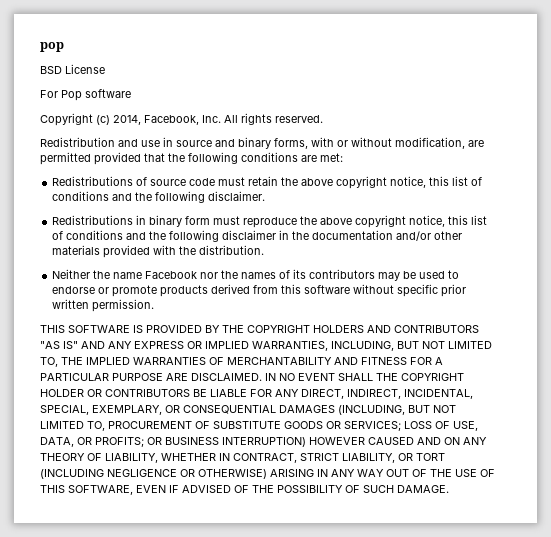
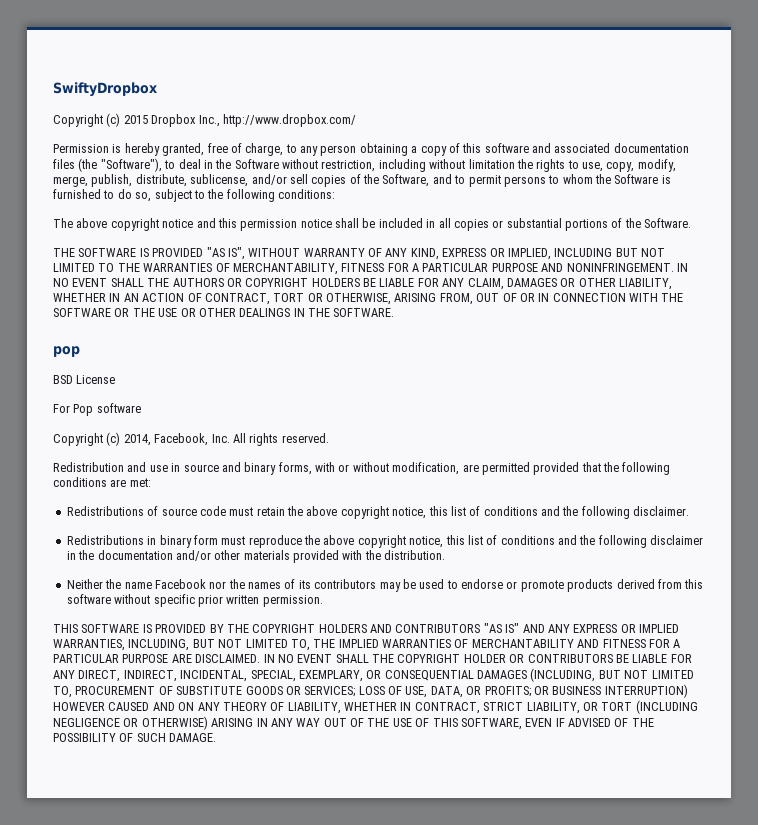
(40, 47) none -> [53,82,157,97] [53,113,356,127] [53,143,689,156] [53,158,676,172] [53,174,671,187] [53,189,335,202] [53,218,692,231] [53,247,665,260] [53,263,688,275] [53,278,672,290] [53,293,684,305] [53,308,395,317] SwiftyDropbox // Copyright (c) 2015 Dropbox Inc., http://www.dropbox.com/ // Permission is hereby granted, free of charge, to any person obtaining a copy of this software and associated documentation files (the "Software"), to deal in the Software without restriction, including without limitation the rights to use, copy, modify, merge, publish, distribute, sublicense, and/or sell copies of the Software, and to permit persons to whom the Software is furnished to do so, subject to the following conditions: // The above copyright notice and this permission notice shall be included in all copies or substantial portions of the Software. // THE SOFTWARE IS PROVIDED "AS IS", WITHOUT WARRANTY OF ANY KIND, EXPRESS OR IMPLIED, INCLUDING BUT NOT LIMITED TO THE WARRANTIES OF MERCHANTABILITY, FITNESS FOR A PARTICULAR PURPOSE AND NONINFRINGEMENT. IN NO EVENT SHALL THE AUTHORS OR COPYRIGHT HOLDERS BE LIABLE FOR ANY CLAIM, DAMAGES OR OTHER LIABILITY, WHETHER IN AN ACTION OF CONTRACT, TORT OR OTHERWISE, ARISING FROM, OUT OF OR IN CONNECTION WITH THE SOFTWARE OR THE USE OR OTHER DEALINGS IN THE SOFTWARE. //

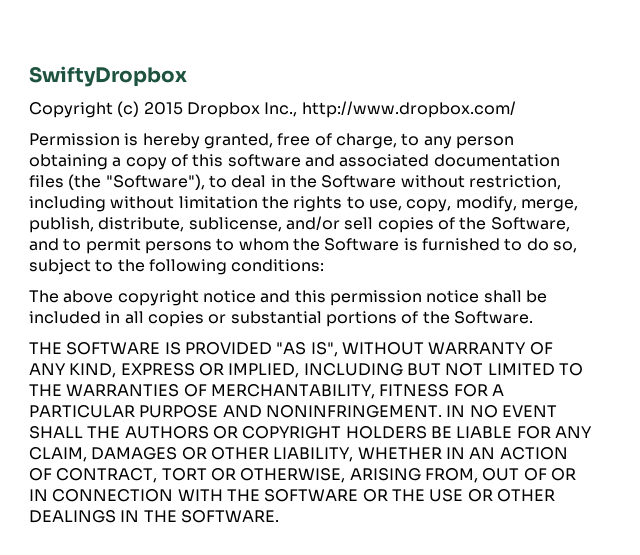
[53,346,80,357] [53,375,116,384] [53,403,141,416] [53,432,329,446] [53,462,671,475] [53,477,151,487] [66,506,690,519] [66,535,704,548] [66,550,446,563] [66,579,704,592] [66,594,323,607] [53,623,679,633] [53,639,681,651] [53,654,692,663] [53,668,694,682] [53,684,688,698] [53,700,698,714] [53,716,654,730] [53,733,217,742] // pop // BSD License // For Pop software // Copyright (c) 2014, Facebook, Inc. All rights reserved. // Redistribution and use in source and binary forms, with or without modification, are permitted provided that the following conditions are met: // Redistributions of source code must retain the above copyright notice, this list of conditions and the following disclaimer. // Redistributions in binary form must reproduce the above copyright notice, this list of conditions and the following disclaimer in the documentation and/or other materials provided with the distribution. // Neither the name Facebook nor the names of its contributors may be used to endorse or promote products derived from this software without specific prior written permission. // THIS SOFTWARE IS PROVIDED BY THE COPYRIGHT HOLDERS AND CONTRIBUTORS "AS IS" AND ANY EXPRESS OR IMPLIED WARRANTIES, INCLUDING, BUT NOT LIMITED TO, THE IMPLIED WARRANTIES OF MERCHANTABILITY AND FITNESS FOR A PARTICULAR PURPOSE ARE DISCLAIMED. IN NO EVENT SHALL THE COPYRIGHT HOLDER OR CONTRIBUTORS BE LIABLE FOR ANY DIRECT, INDIRECT, INCIDENTAL, SPECIAL, EXEMPLARY, OR CONSEQUENTIAL DAMAGES (INCLUDING, BUT NOT LIMITED TO, PROCUREMENT OF SUBSTITUTE GOODS OR SERVICES; LOSS OF USE, DATA, OR PROFITS; OR BUSINESS INTERRUPTION) HOWEVER CAUSED AND ON ANY THEORY OF LIABILITY, WHETHER IN CONTRACT, STRICT LIABILITY, OR TORT (INCLUDING NEGLIGENCE OR OTHERWISE) ARISING IN ANY WAY OUT OF THE USE OF THIS SOFTWARE, EVEN IF ADVISED OF THE POSSIBILITY OF SUCH DAMAGE. -> (279, 516) none

